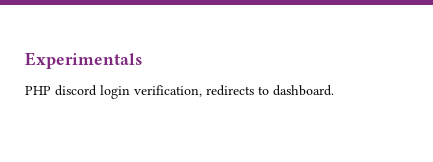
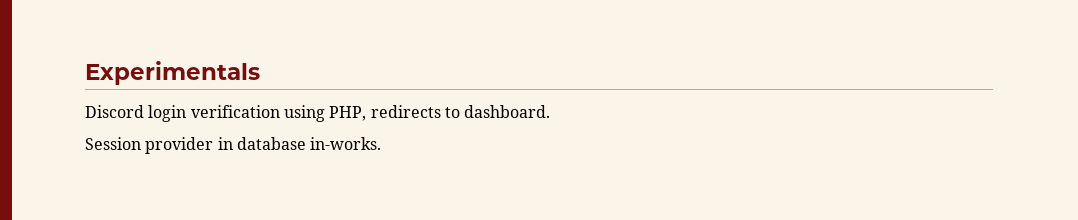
[25,85,334,99] PHP discord login verification, redirects to dashboard. -> [85,105,551,122] [85,137,382,154] Discord login verification using PHP, redirects to dashboard. // Session provider in database in-works.

